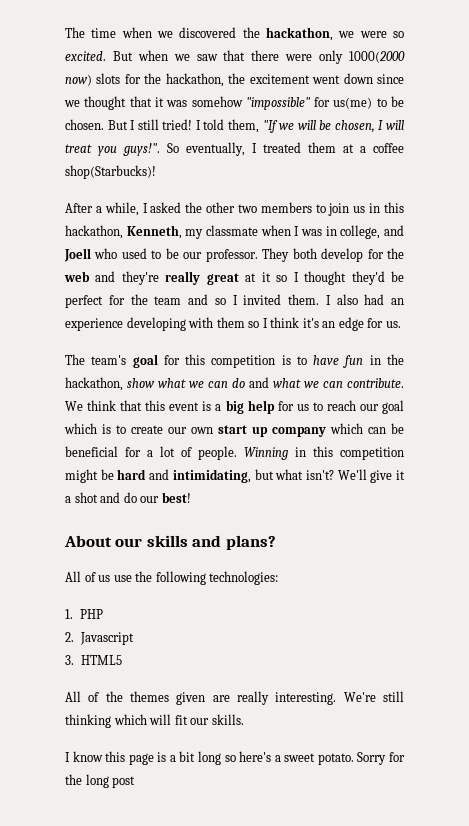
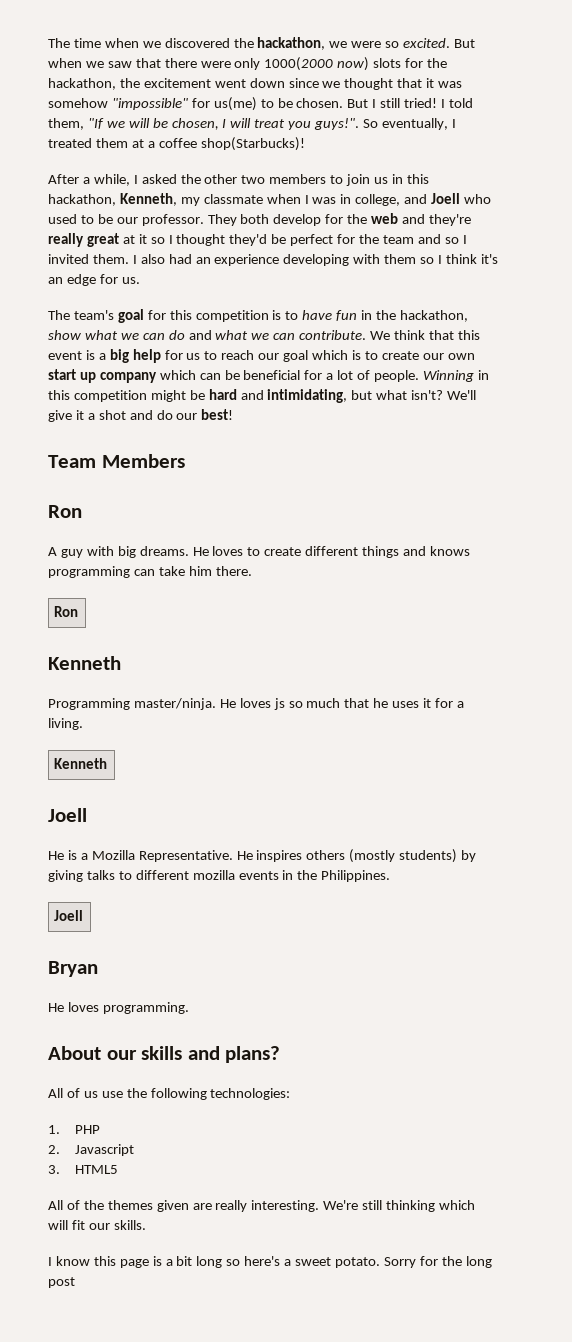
(191, 497) none -> [48,454,185,468] [48,505,82,518] [48,546,470,558] [48,566,252,578] [54,606,79,617] [48,656,121,670] [48,698,464,710] [48,718,83,730] [54,758,108,769] [48,808,87,822] [48,849,477,863] [48,870,391,882] [54,910,84,921] [48,961,98,977] [48,1002,189,1014] // Team Members // Ron // A guy with big dreams. He loves to create different things and knows programming can take him there. // Ron // Kenneth // Programming master/ninja. He loves js so much that he uses it for a living. // Kenneth // Joell // He is a Mozilla Representative. He inspires others (mostly students) by giving talks to different mozilla events in the Philippines. // Joell // Bryan // He loves programming.

